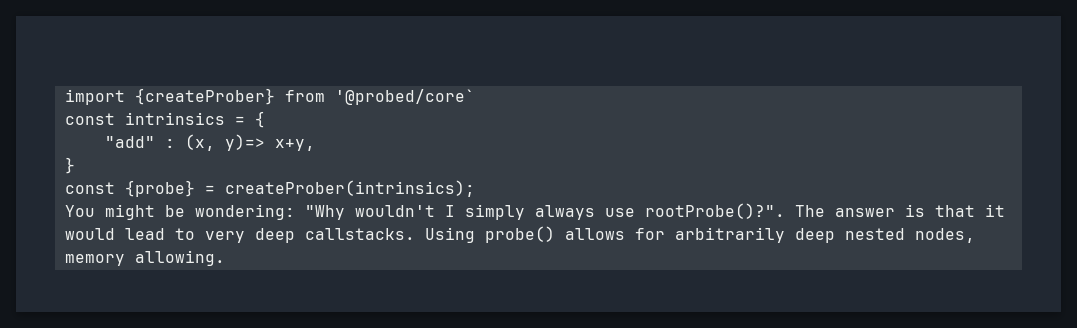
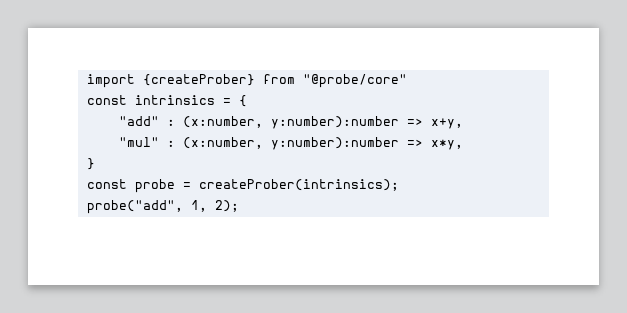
[335,89,476,105] '@probed/core` -> [302,74,407,88] "@probe/core"
[185,134,316,151] (x, y)=> x+y, -> [182,116,463,129] [118,137,463,150] (x:number, y:number):number => x+y, // "mul" : (x:number, y:number):number => x*y,
[125,180,196,197] {probe} -> [134,179,175,193] probe
[65,203,1006,220] [65,226,976,243] [65,250,226,266] You might be wondering: "Why wouldn't I simply always use rootProbe()?". The answer is that it would lead to very deep callstacks. Using probe() allows for arbitrarily deep nested nodes, memory allowing. -> [86,200,239,214] probe("add", 1, 2);

